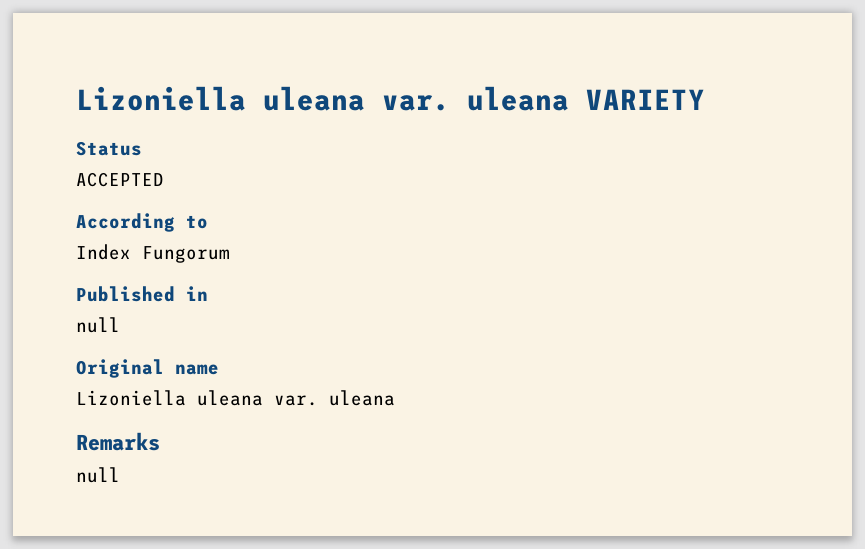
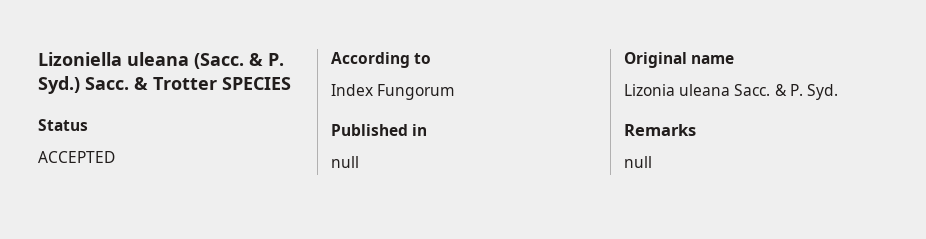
[76,86,705,111] Lizoniella uleana var. uleana VARIETY -> [38,52,284,69] [38,76,291,94] Lizoniella uleana (Sacc. & P. Syd.) Sacc. & Trotter SPECIES
[76,390,395,406] Lizoniella uleana var. uleana -> [624,84,838,100] Lizonia uleana Sacc. & P. Syd.

